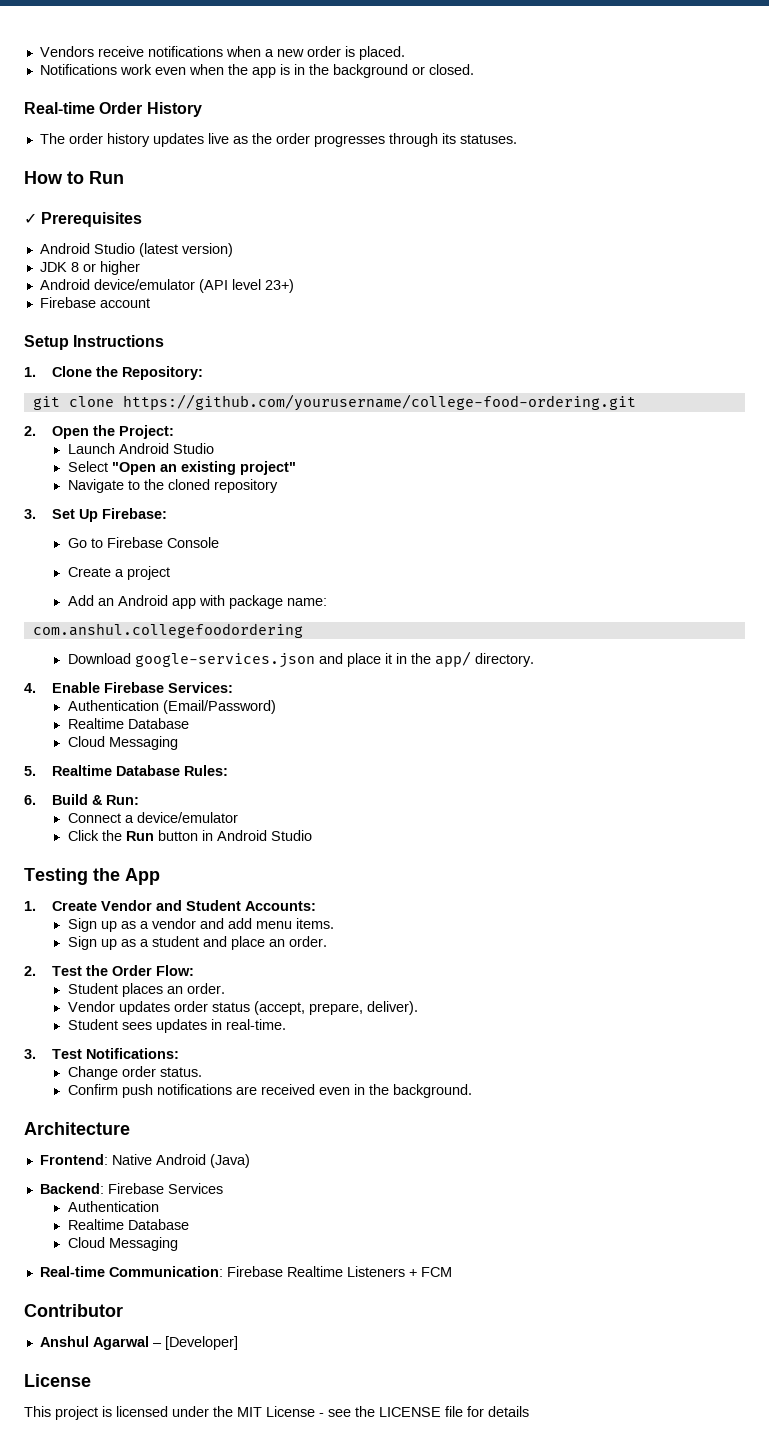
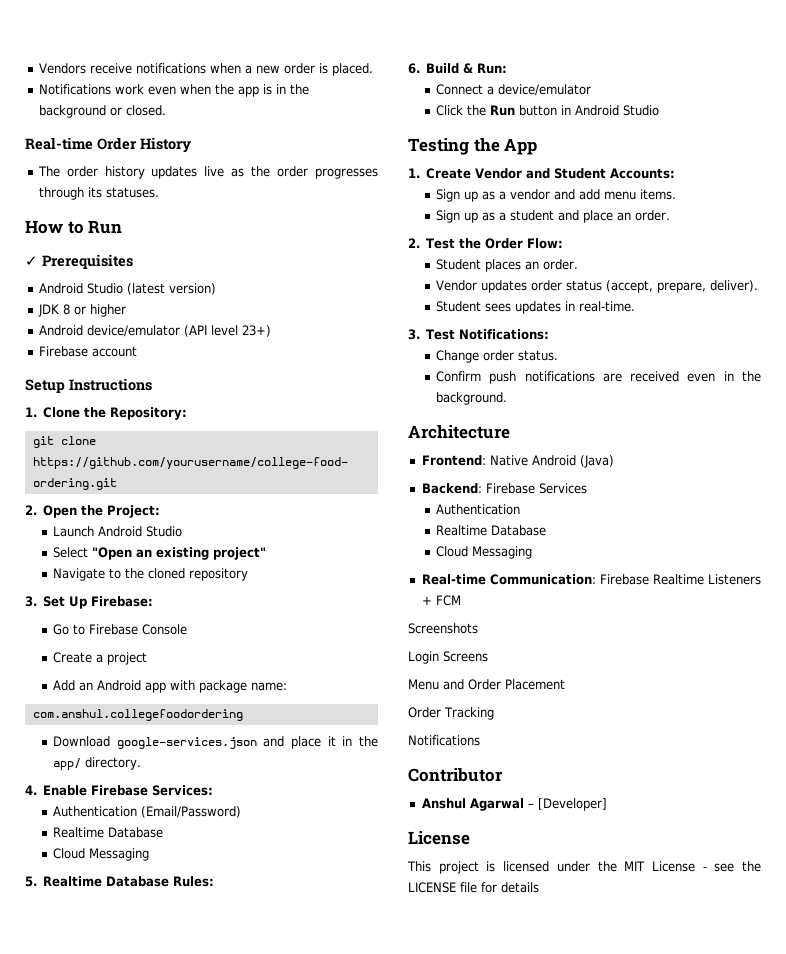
(452, 1272) none -> [408,623,478,634] [408,651,488,664] [408,679,565,690] [408,707,494,720] [408,735,480,746] // Screenshots // Login Screens // Menu and Order Placement // Order Tracking // Notifications

